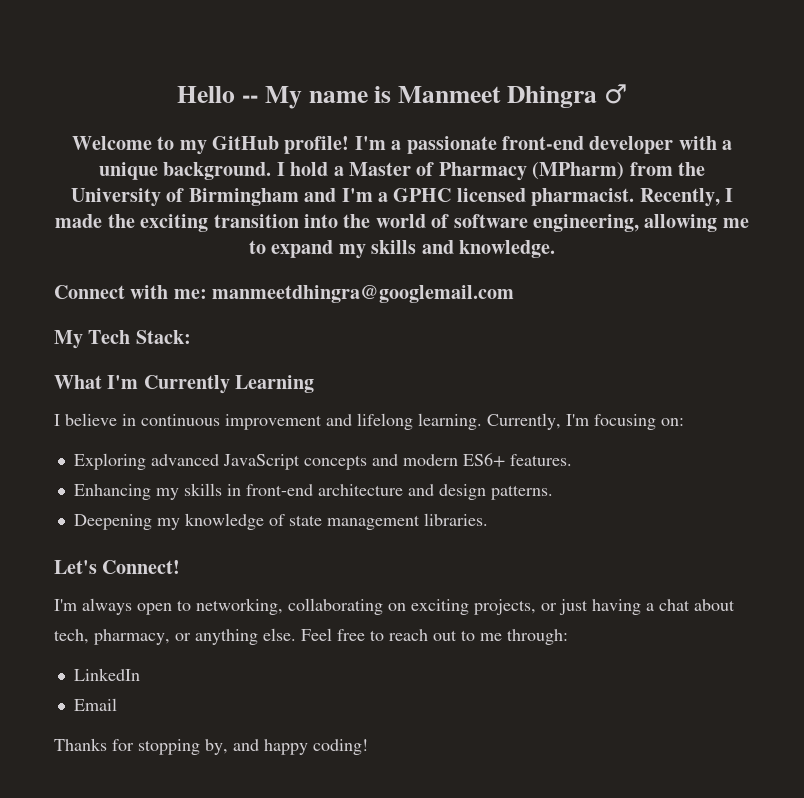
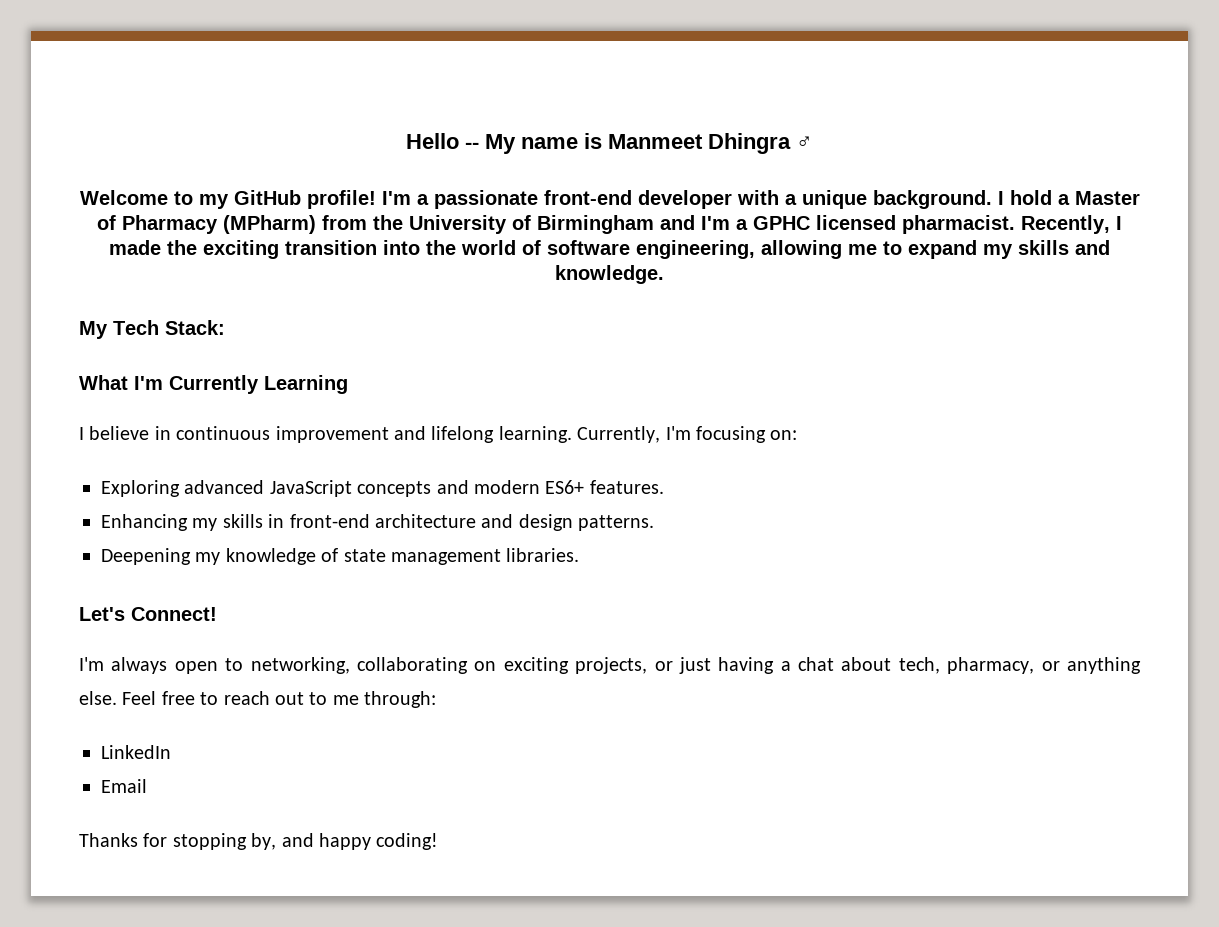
[54,285,515,303] // Connect with me: manmeetdhingra@googlemail.com -> (664, 274) none

